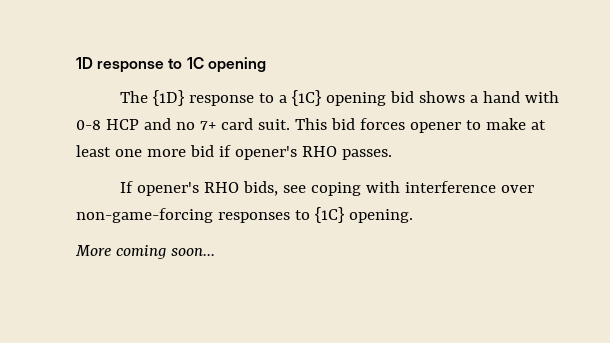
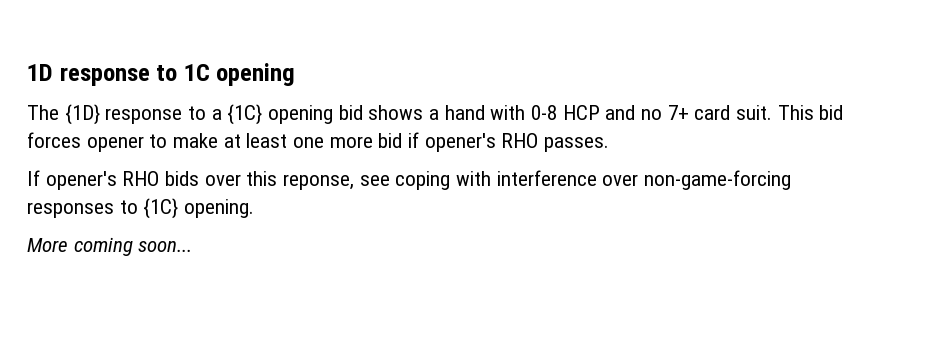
[243,181,279,196] bids, -> [165,171,355,190] bids over this reponse,

